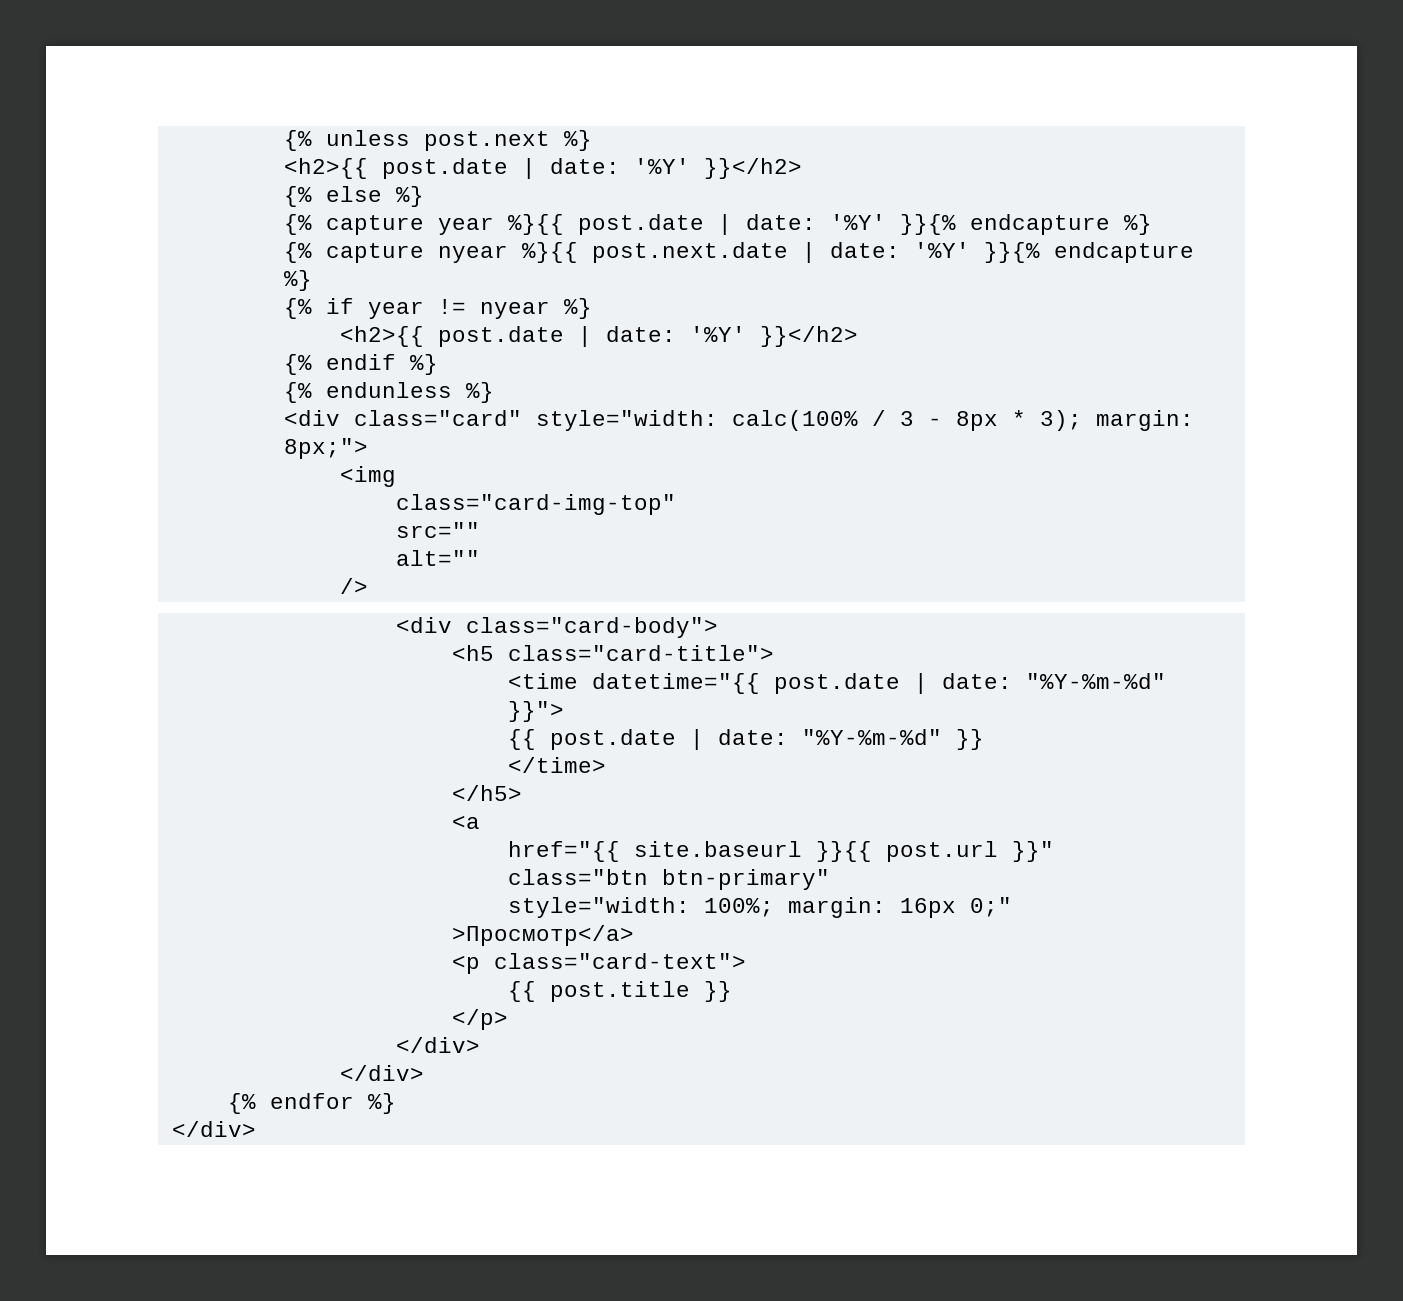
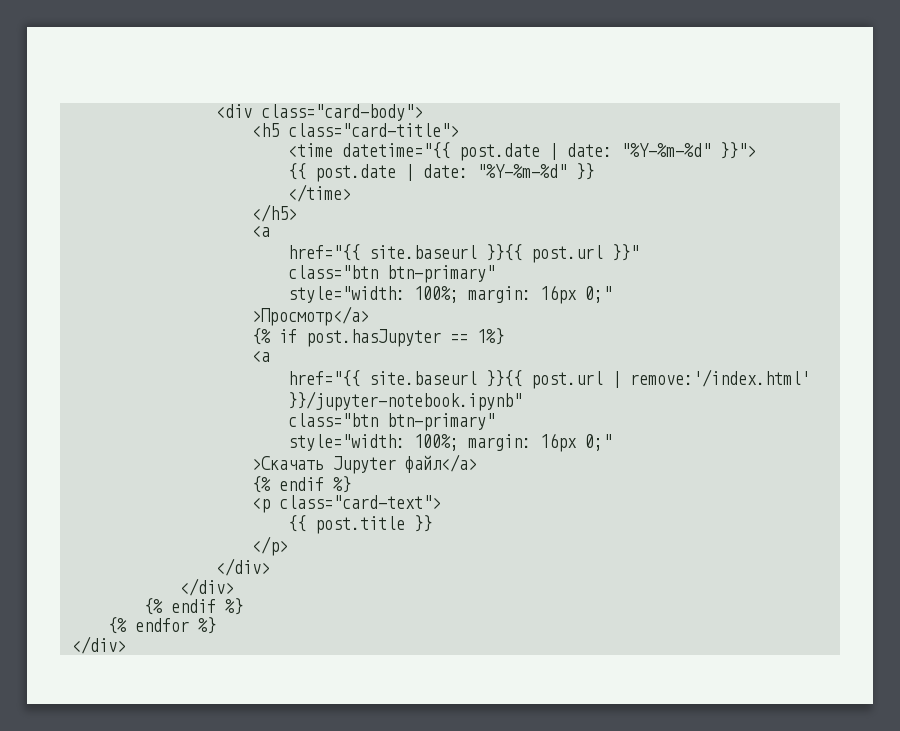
[283,130,592,151] [283,158,802,179] [283,186,424,207] [283,214,1152,235] [283,242,1194,263] [283,270,312,291] [283,298,592,319] [339,326,858,347] [283,354,438,375] [283,382,494,403] [283,410,1194,431] [283,438,368,459] [339,466,396,487] [395,494,676,515] [395,522,480,538] [395,550,480,566] [339,578,368,594] {% unless post.next %} // <h2>{{ post.date | date: '%Y' }}</h2> // {% else %} // {% capture year %}{{ post.date | date: '%Y' }}{% endcapture %} // {% capture nyear %}{{ post.next.date | date: '%Y' }}{% endcapture %} // {% if year != nyear %} // <h2>{{ post.date | date: '%Y' }}</h2> // {% endif %} // {% endunless %} // <div class="card" style="width: calc(100% / 3 - 8px * 3); margin: 8px;"> // <img // class="card-img-top" // src="" // alt="" // /> // -> (216, 111) none
(634, 935) none -> [252,328,504,347] [252,350,270,362] [288,369,810,389] [288,391,522,411] [288,413,495,431] [288,433,612,452] [252,454,477,474] [252,476,351,493] // {% if post.hasJupyter == 1%} // <a // href="{{ site.baseurl }}{{ post.url | remove:'/index.html' }}/jupyter-notebook.ipynb" // class="btn btn-primary" // style="width: 100%; margin: 16px 0;" // >Скачать Jupyter файл</a> // {% endif %}
(424, 1073) none -> [144,598,243,615] // {% endif %}

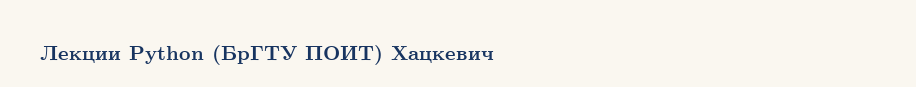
[216,104,423,121] [252,123,459,137] [288,142,756,161] [288,163,594,182] [288,184,351,202] [252,204,297,222] [252,225,270,237] [288,244,639,263] [288,265,495,283] [288,285,612,304] [252,306,369,326] [252,328,504,347] [252,350,270,362] [288,369,810,389] [288,391,522,411] [288,413,495,431] [288,433,612,452] [252,454,477,474] [252,476,351,493] [252,495,441,513] [288,515,432,534] [252,536,288,556] [216,558,270,576] [180,578,234,596] [144,598,243,615] [108,617,216,634] [72,636,126,654] <div class="card-body"> // <h5 class="card-title"> // <time datetime="{{ post.date | date: "%Y-%m-%d" }}"> // {{ post.date | date: "%Y-%m-%d" }} // </time> // </h5> // <a // href="{{ site.baseurl }}{{ post.url }}" // class="btn btn-primary" // style="width: 100%; margin: 16px 0;" // >Просмотр</a> // {% if post.hasJupyter == 1%} // <a // href="{{ site.baseurl }}{{ post.url | remove:'/index.html' }}/jupyter-notebook.ipynb" // class="btn btn-primary" // style="width: 100%; margin: 16px 0;" // >Скачать Jupyter файл</a> // {% endif %} // <p class="card-text"> // {{ post.title }} // </p> // </div> // </div> // {% endif %} // {% endfor %} // </div> -> [40,45,494,65] Лекции Python (БрГТУ ПОИТ) Хацкевич

